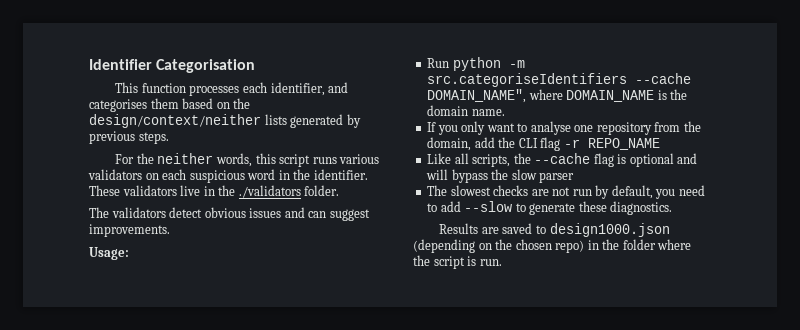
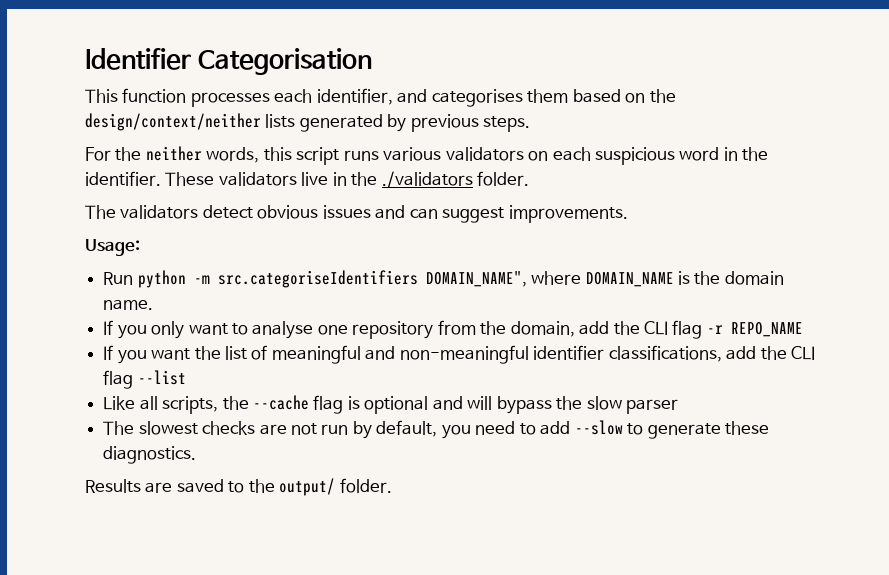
[635,73,692,84] --cache -> (418, 279) none
(660, 144) none -> [103,345,816,364] [103,370,186,389] // If you want the list of meaningful and non-meaningful identifier classifications, add the CLI flag --list
[549,223,670,237] [413,239,692,253] [413,255,502,269] design1000.json (depending on the chosen repo) in the folder where the script is run. -> [248,478,392,496] the output/ folder.

